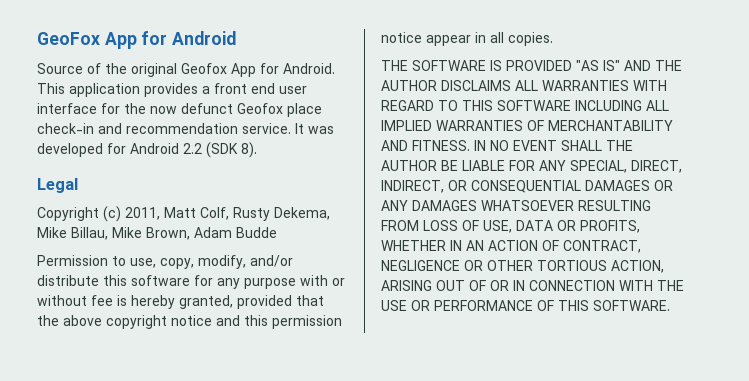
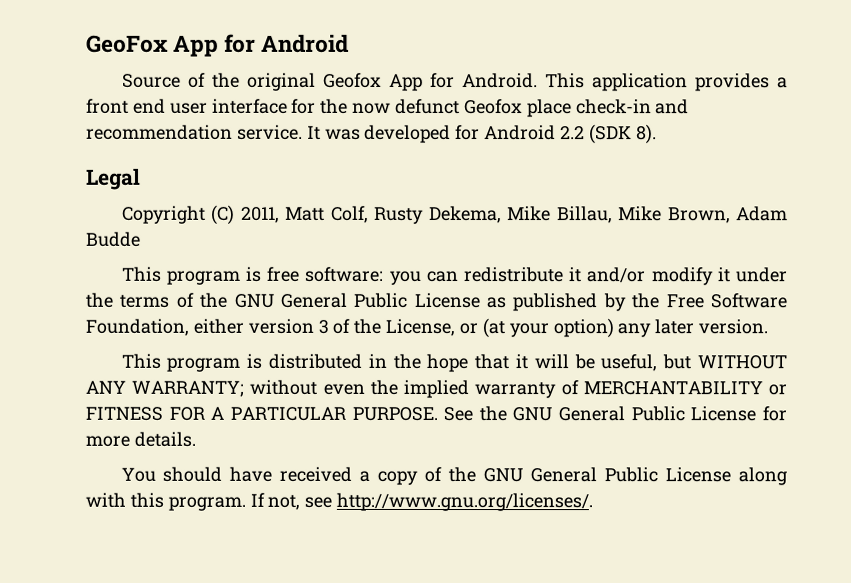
[103,206,121,222] (c) -> [211,204,236,225] (C)
[37,255,293,269] [37,275,345,289] [37,295,324,309] [37,315,342,329] [381,32,553,46] [381,60,682,71] [381,80,667,91] [381,100,669,111] [381,120,673,131] [381,140,633,151] [381,160,682,173] [381,180,673,193] [381,200,651,211] [381,220,640,233] [381,240,641,253] [381,260,664,273] [381,280,684,291] [381,300,670,311] Permission to use, copy, modify, and/or distribute this software for any purpose with or without fee is hereby granted, provided that the above copyright notice and this permission notice appear in all copies. // THE SOFTWARE IS PROVIDED "AS IS" AND THE AUTHOR DISCLAIMS ALL WARRANTIES WITH REGARD TO THIS SOFTWARE INCLUDING ALL IMPLIED WARRANTIES OF MERCHANTABILITY AND FITNESS. IN NO EVENT SHALL THE AUTHOR BE LIABLE FOR ANY SPECIAL, DIRECT, INDIRECT, OR CONSEQUENTIAL DAMAGES OR ANY DAMAGES WHATSOEVER RESULTING FROM LOSS OF USE, DATA OR PROFITS, WHETHER IN AN ACTION OF CONTRACT, NEGLIGENCE OR OTHER TORTIOUS ACTION, ARISING OUT OF OR IN CONNECTION WITH THE USE OR PERFORMANCE OF THIS SOFTWARE. -> [121,266,789,286] [85,292,787,312] [85,318,769,339] [120,353,787,373] [85,379,787,399] [85,406,787,422] [85,431,196,447] [120,466,788,486] [85,492,594,512] This program is free software: you can redistribute it and/or modify it under the terms of the GNU General Public License as published by the Free Software Foundation, either version 3 of the License, or (at your option) any later version. // This program is distributed in the hope that it will be useful, but WITHOUT ANY WARRANTY; without even the implied warranty of MERCHANTABILITY or FITNESS FOR A PARTICULAR PURPOSE. See the GNU General Public License for more details. // You should have received a copy of the GNU General Public License along with this program. If not, see http://www.gnu.org/licenses/.

